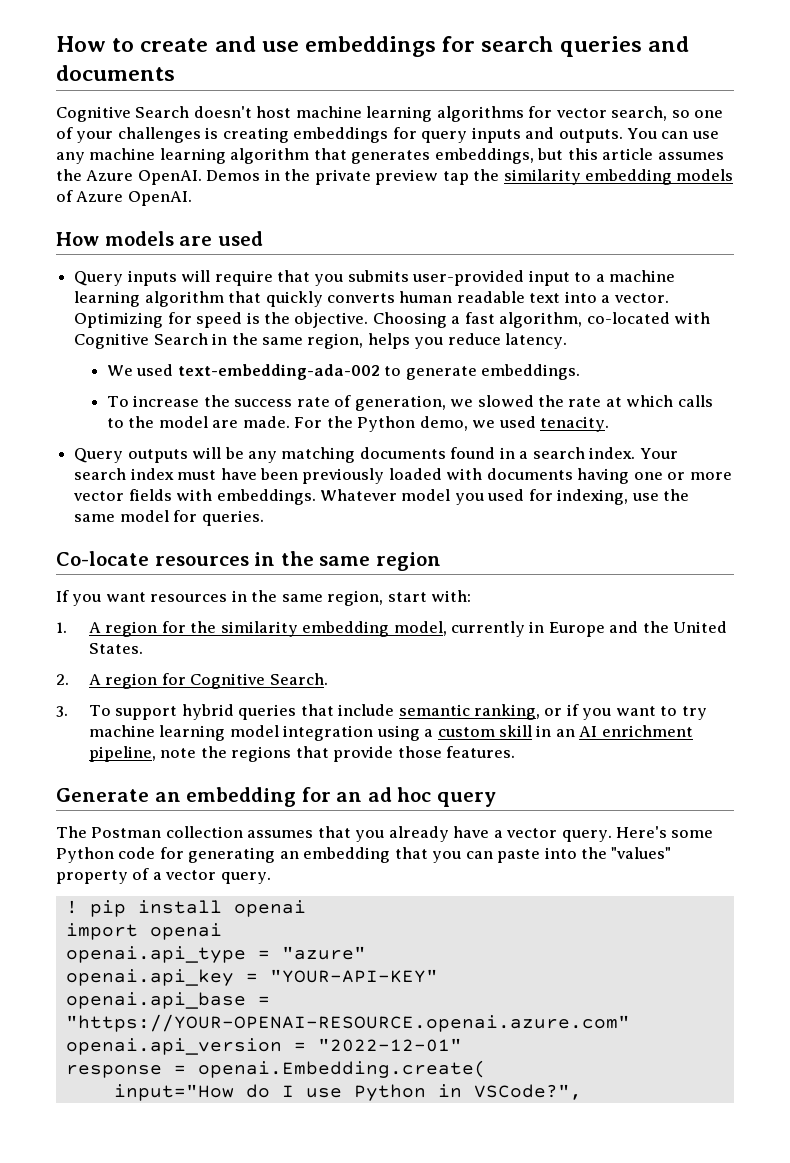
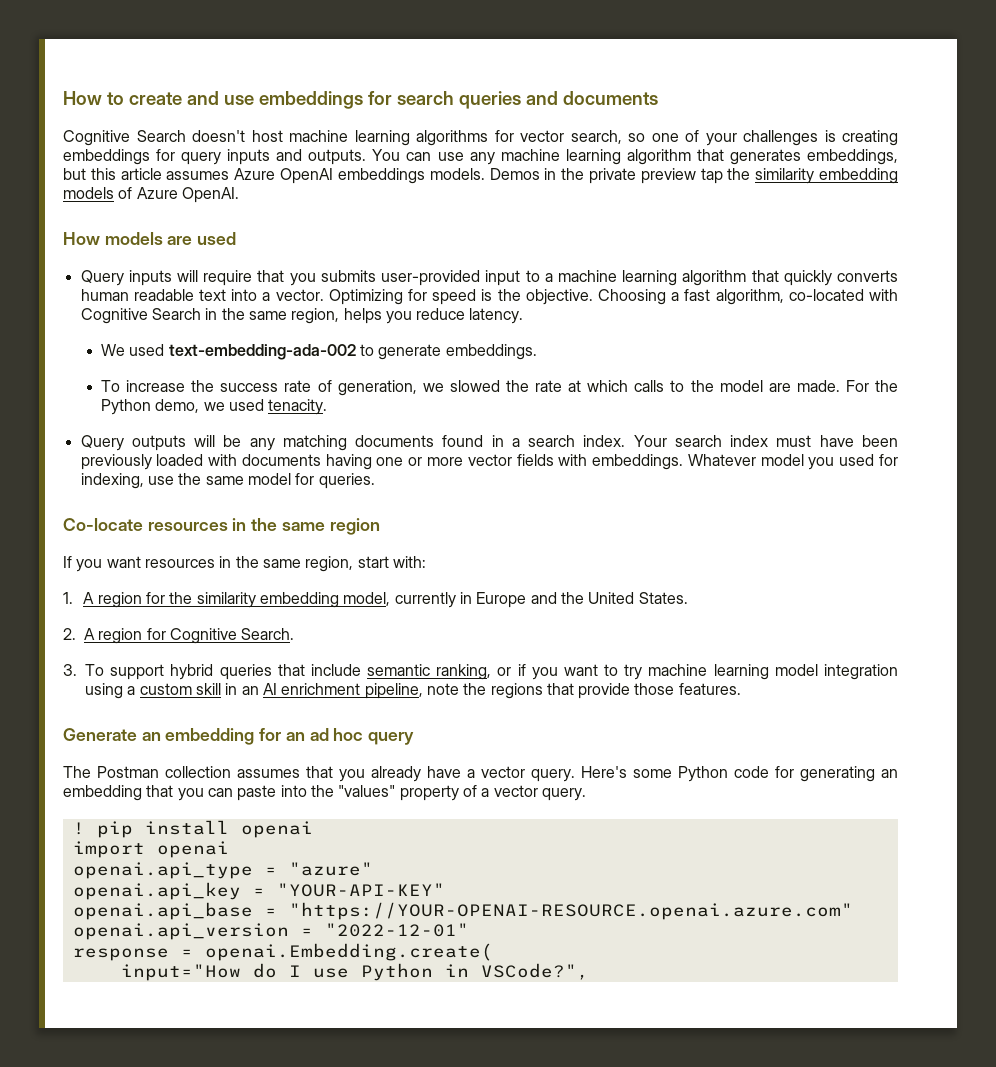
[56,169,202,185] the Azure OpenAI. -> [234,168,485,184] Azure OpenAI embeddings models.

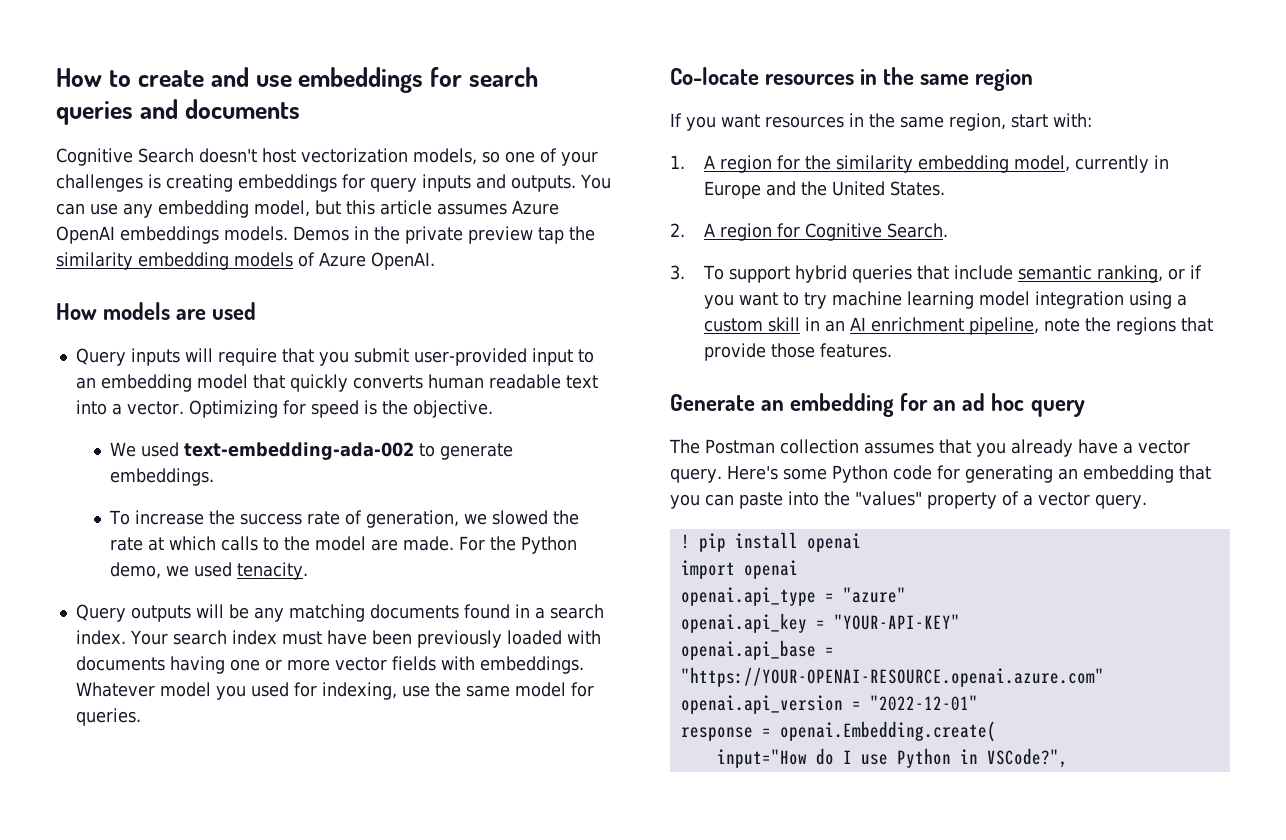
[289,130,622,146] machine learning algorithms for vector search, -> [301,148,477,165] vectorization models,
[500,149,899,165] machine learning algorithm that generates embeddings, -> [158,200,310,218] embedding model,
[320,270,376,282] submits -> [353,348,409,363] submit
[544,270,747,286] a machine learning algorithm -> [75,374,248,392] an embedding model
[598,289,899,305] [80,308,524,324] Choosing a fast algorithm, co-located with Cognitive Search in the same region, helps you reduce latency. -> (493, 409) none

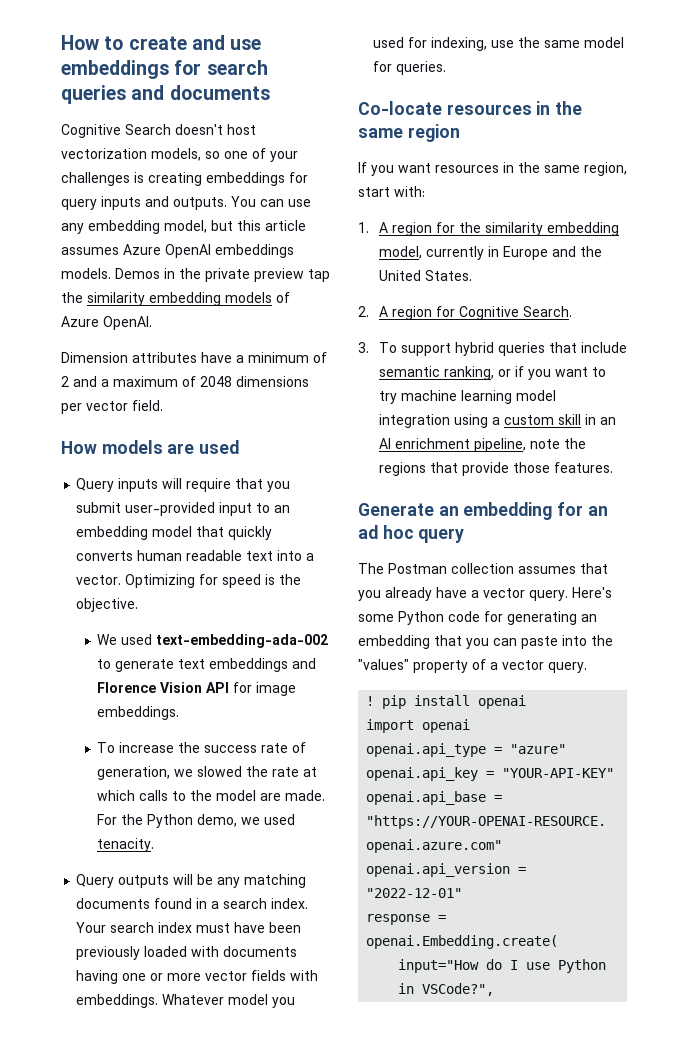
(435, 261) none -> [61,352,327,363] [61,376,309,387] [61,400,163,414] // Dimension attributes have a minimum of 2 and a maximum of 2048 dimensions per vector field.
(513, 451) none -> [178,658,317,672] [97,682,297,696] text embeddings and Florence Vision API for image

